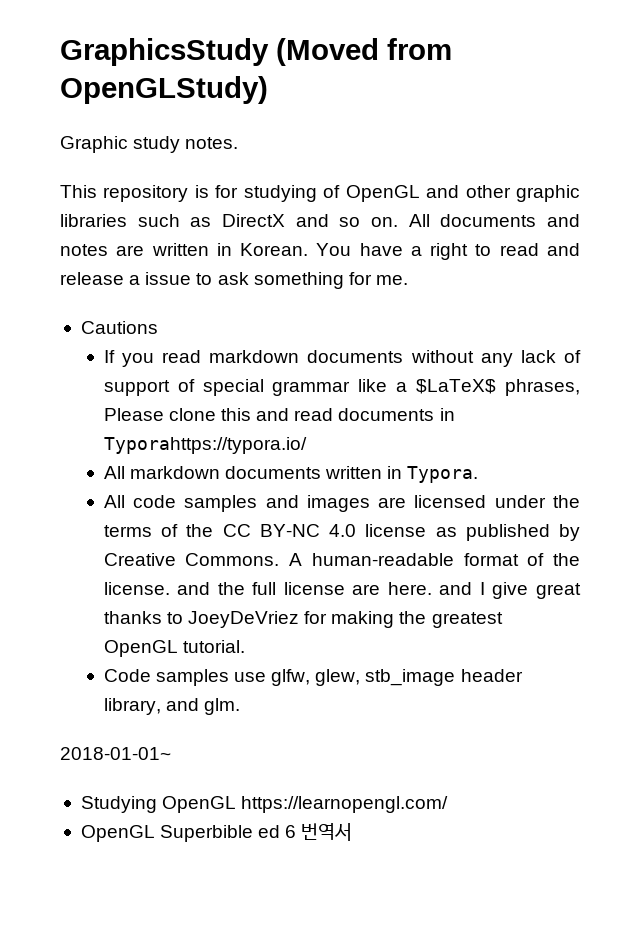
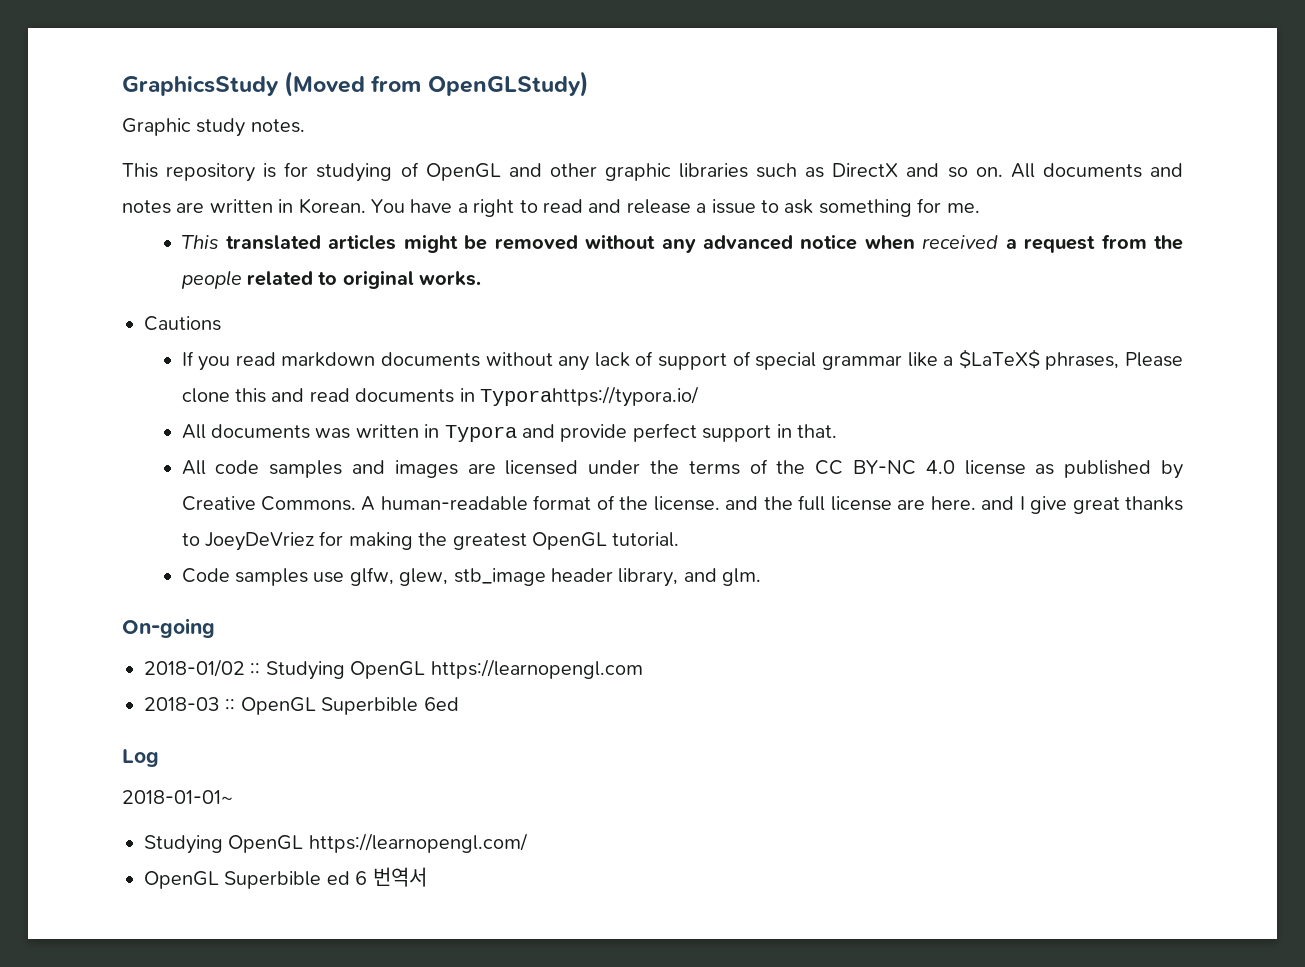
(408, 280) none -> [181,234,1184,253] [180,270,482,289] // This translated articles might be removed without any advanced notice when received a request from the people related to original works.
[129,466,479,483] markdown documents written in Typora. -> [210,423,837,442] documents was written in Typora and provide perfect support in that.
(241, 706) none -> [122,618,215,638] [144,659,643,680] [144,697,459,715] [122,749,159,767] // On-going // 2018-01/02 :: Studying OpenGL https://learnopengl.com // 2018-03 :: OpenGL Superbible 6ed // Log

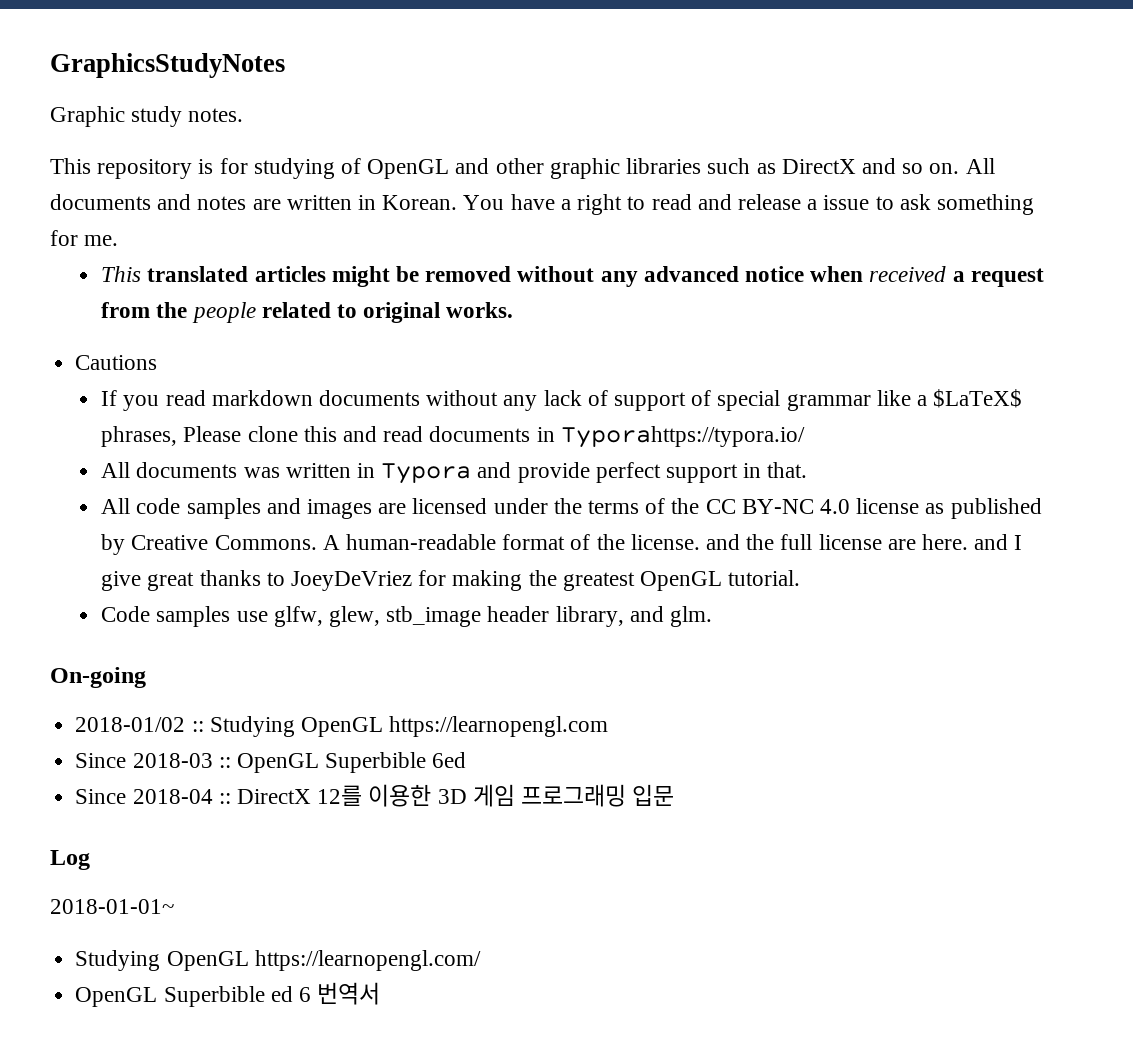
[122,71,589,97] GraphicsStudy (Moved from OpenGLStudy) -> [50,53,285,78] GraphicsStudyNotes
(643, 669) none -> [75,753,127,768] Since
(459, 704) none -> [75,784,675,807] // Since 2018-04 :: DirectX 12를 이용한 3D 게임 프로그래밍 입문

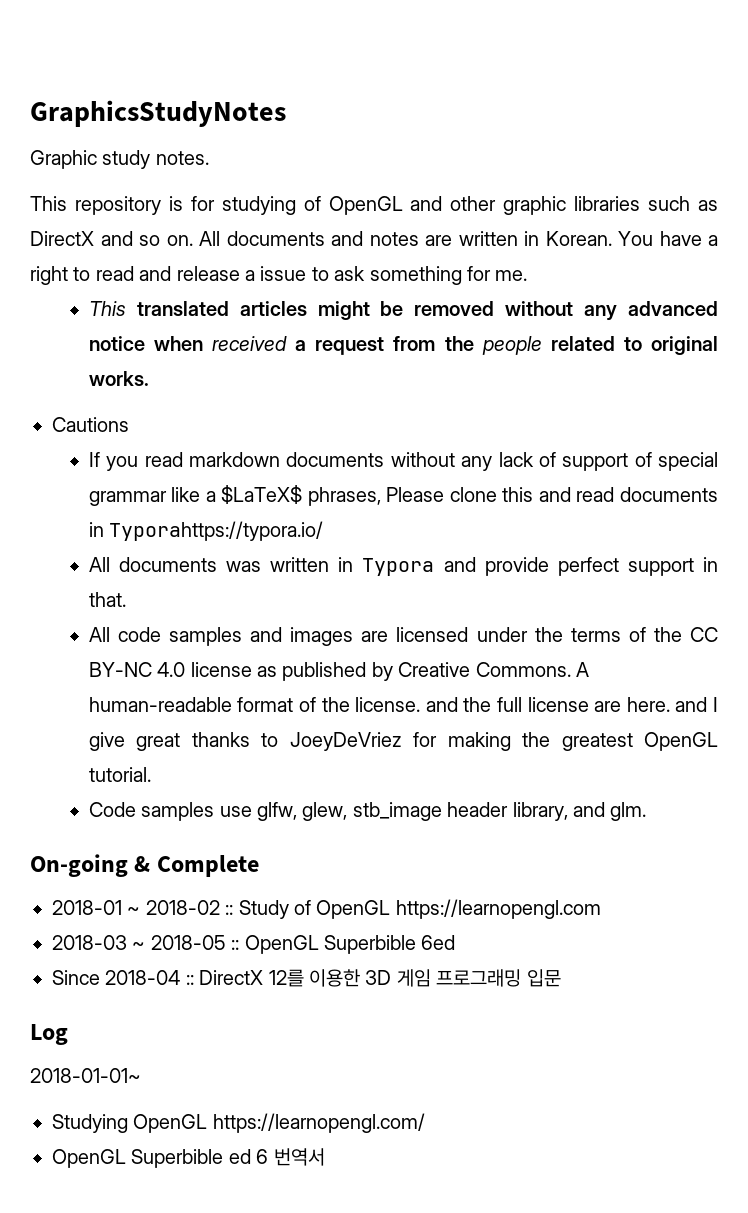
[75,716,295,737] // 2018-01/02 :: Studying -> [134,855,259,877] [52,900,311,919] & Complete // 2018-01 ~ 2018-02 :: Study of
[75,753,213,768] Since 2018-03 -> [52,935,226,950] 2018-03 ~ 2018-05

